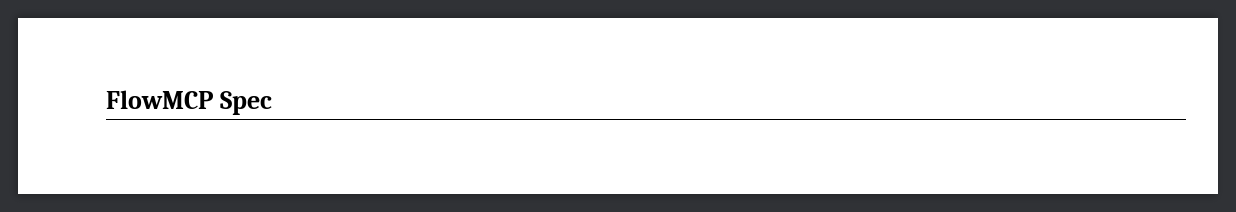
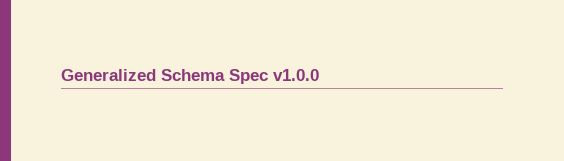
[106,90,273,115] FlowMCP Spec -> [61,69,319,84] Generalized Schema Spec v1.0.0

